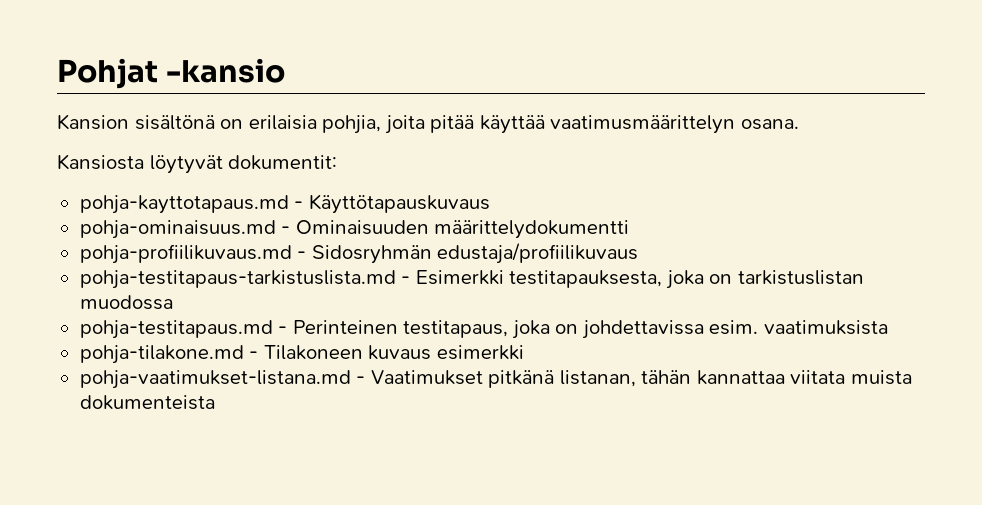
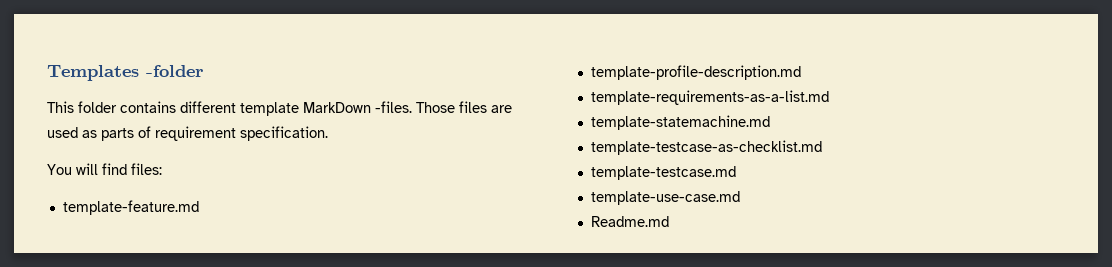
[57,58,286,89] [57,114,799,134] [57,154,338,174] [79,194,490,214] [79,220,630,239] [79,243,639,264] [79,270,864,289] [79,295,173,310] [79,320,888,339] [79,345,524,364] [79,370,912,389] [79,395,215,410] Pohjat -kansio // Kansion sisältönä on erilaisia pohjia, joita pitää käyttää vaatimusmäärittelyn osana. // Kansiosta löytyvät dokumentit: // pohja-kayttotapaus.md - Käyttötapauskuvaus // pohja-ominaisuus.md - Ominaisuuden määrittelydokumentti // pohja-profiilikuvaus.md - Sidosryhmän edustaja/profiilikuvaus // pohja-testitapaus-tarkistuslista.md - Esimerkki testitapauksesta, joka on tarkistuslistan muodossa // pohja-testitapaus.md - Perinteinen testitapaus, joka on johdettavissa esim. vaatimuksista // pohja-tilakone.md - Tilakoneen kuvaus esimerkki // pohja-vaatimukset-listana.md - Vaatimukset pitkänä listanan, tähän kannattaa viitata muista dokumenteista -> [47,65,204,81] [47,101,512,116] [47,126,328,141] [47,163,162,175] [62,200,199,215] [590,65,801,80] [590,90,829,105] [590,115,770,130] [590,140,822,155] [590,166,736,180] [590,191,740,205] [590,216,669,227] Templates -folder // This folder contains different template MarkDown -files. Those files are used as parts of requirement specification. // You will find files: // template-feature.md // template-profile-description.md // template-requirements-as-a-list.md // template-statemachine.md // template-testcase-as-checklist.md // template-testcase.md // template-use-case.md // Readme.md

